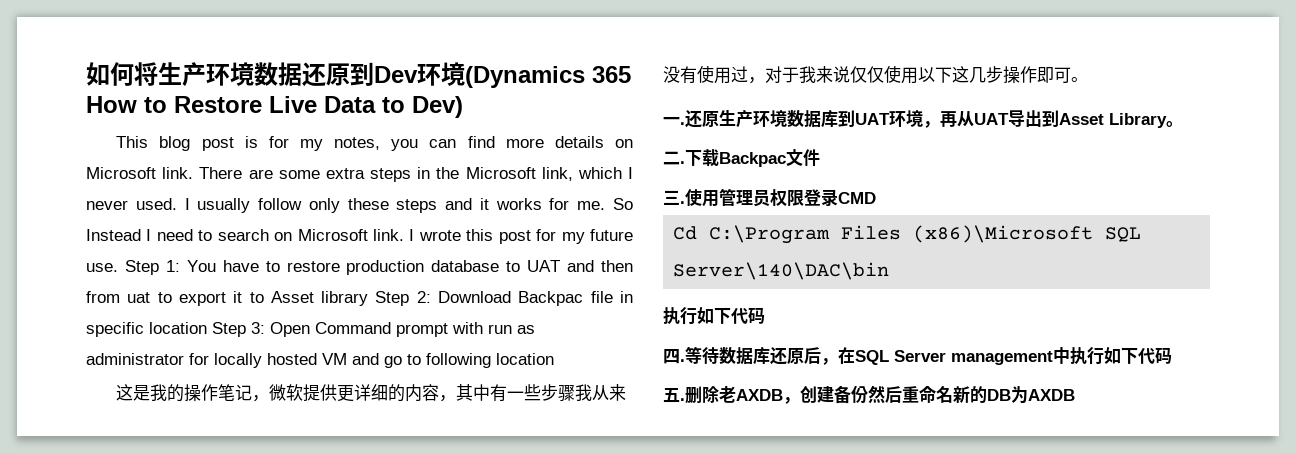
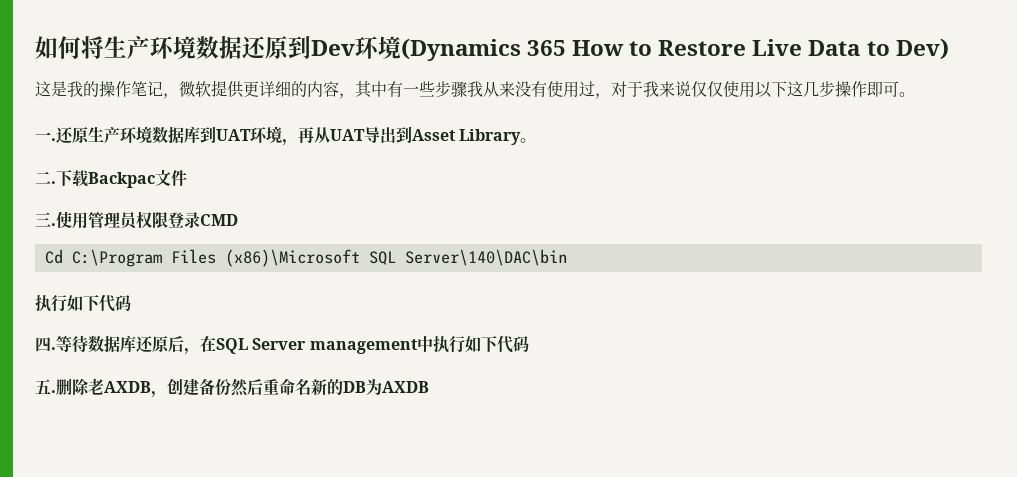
[116,136,633,151] [86,167,634,182] [86,198,633,213] [86,229,634,244] [86,260,633,275] [86,291,634,306] [86,322,535,337] [86,353,554,368] // This blog post is for my notes, you can find more details on Microsoft link. There are some extra steps in the Microsoft link, which I never used. I usually follow only these steps and it works for me. So Instead I need to search on Microsoft link. I wrote this post for my future use. Step 1: You have to restore production database to UAT and then from uat to export it to Asset library Step 2: Download Backpac file in specific location Step 3: Open Command prompt with run as administrator for locally hosted VM and go to following location -> (949, 49) none

